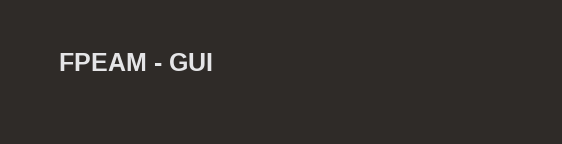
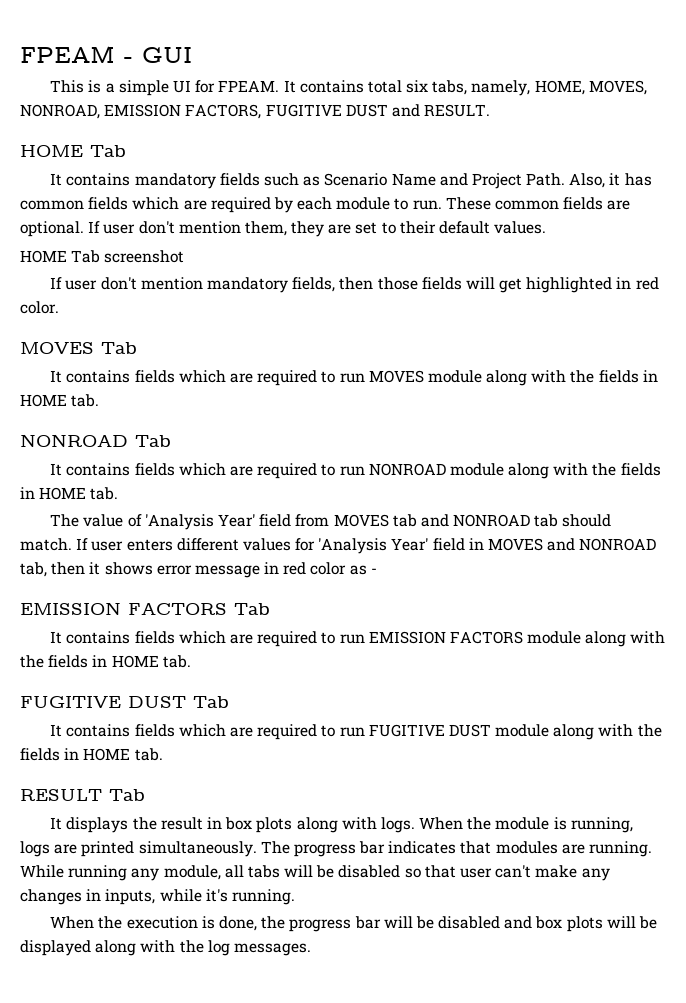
(213, 62) none -> [50,80,647,96] [20,104,491,119] [20,145,126,157] [50,173,652,189] [20,197,631,213] [20,221,547,237] [20,250,185,263] [50,277,659,293] [20,301,59,314] [20,342,137,354] [50,370,658,386] [20,394,100,407] [20,434,171,447] [50,463,661,479] [20,487,119,500] [50,514,612,530] [20,538,657,554] [20,562,377,578] [20,602,270,615] [50,631,666,647] [20,655,191,668] [20,696,229,708] [50,724,662,740] [20,748,163,761] [20,789,145,801] [50,817,633,833] [20,841,653,857] [20,865,610,881] [20,889,295,905] [50,916,657,932] [20,940,311,956] // This is a simple UI for FPEAM. It contains total six tabs, namely, HOME, MOVES, NONROAD, EMISSION FACTORS, FUGITIVE DUST and RESULT. // HOME Tab // It contains mandatory fields such as Scenario Name and Project Path. Also, it has common fields which are required by each module to run. These common fields are optional. If user don't mention them, they are set to their default values. // HOME Tab screenshot // If user don't mention mandatory fields, then those fields will get highlighted in red color. // MOVES Tab // It contains fields which are required to run MOVES module along with the fields in HOME tab. // NONROAD Tab // It contains fields which are required to run NONROAD module along with the fields in HOME tab. // The value of 'Analysis Year' field from MOVES tab and NONROAD tab should match. If user enters different values for 'Analysis Year' field in MOVES and NONROAD tab, then it shows error message in red color as - // EMISSION FACTORS Tab // It contains fields which are required to run EMISSION FACTORS module along with the fields in HOME tab. // FUGITIVE DUST Tab // It contains fields which are required to run FUGITIVE DUST module along with the fields in HOME tab. // RESULT Tab // It displays the result in box plots along with logs. When the module is running, logs are printed simultaneously. The progress bar indicates that modules are running. While running any module, all tabs will be disabled so that user can't make any changes in inputs, while it's running. // When the execution is done, the progress bar will be disabled and box plots will be displayed along with the log messages.

